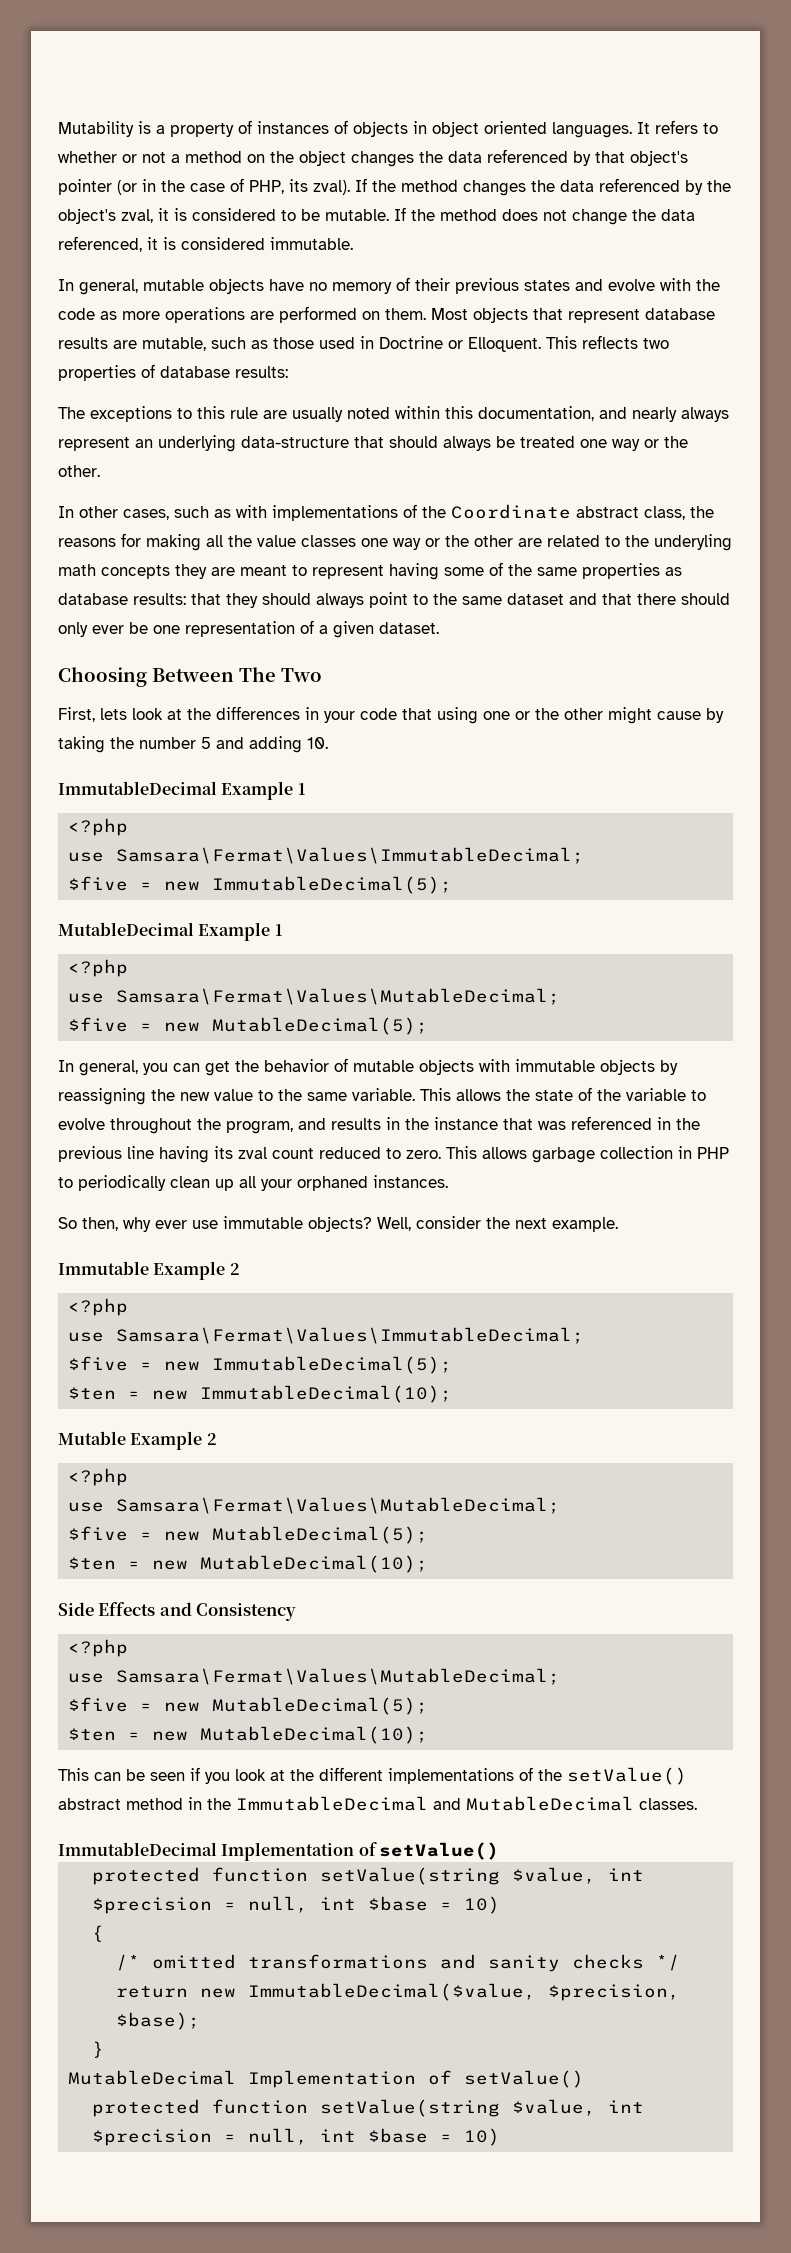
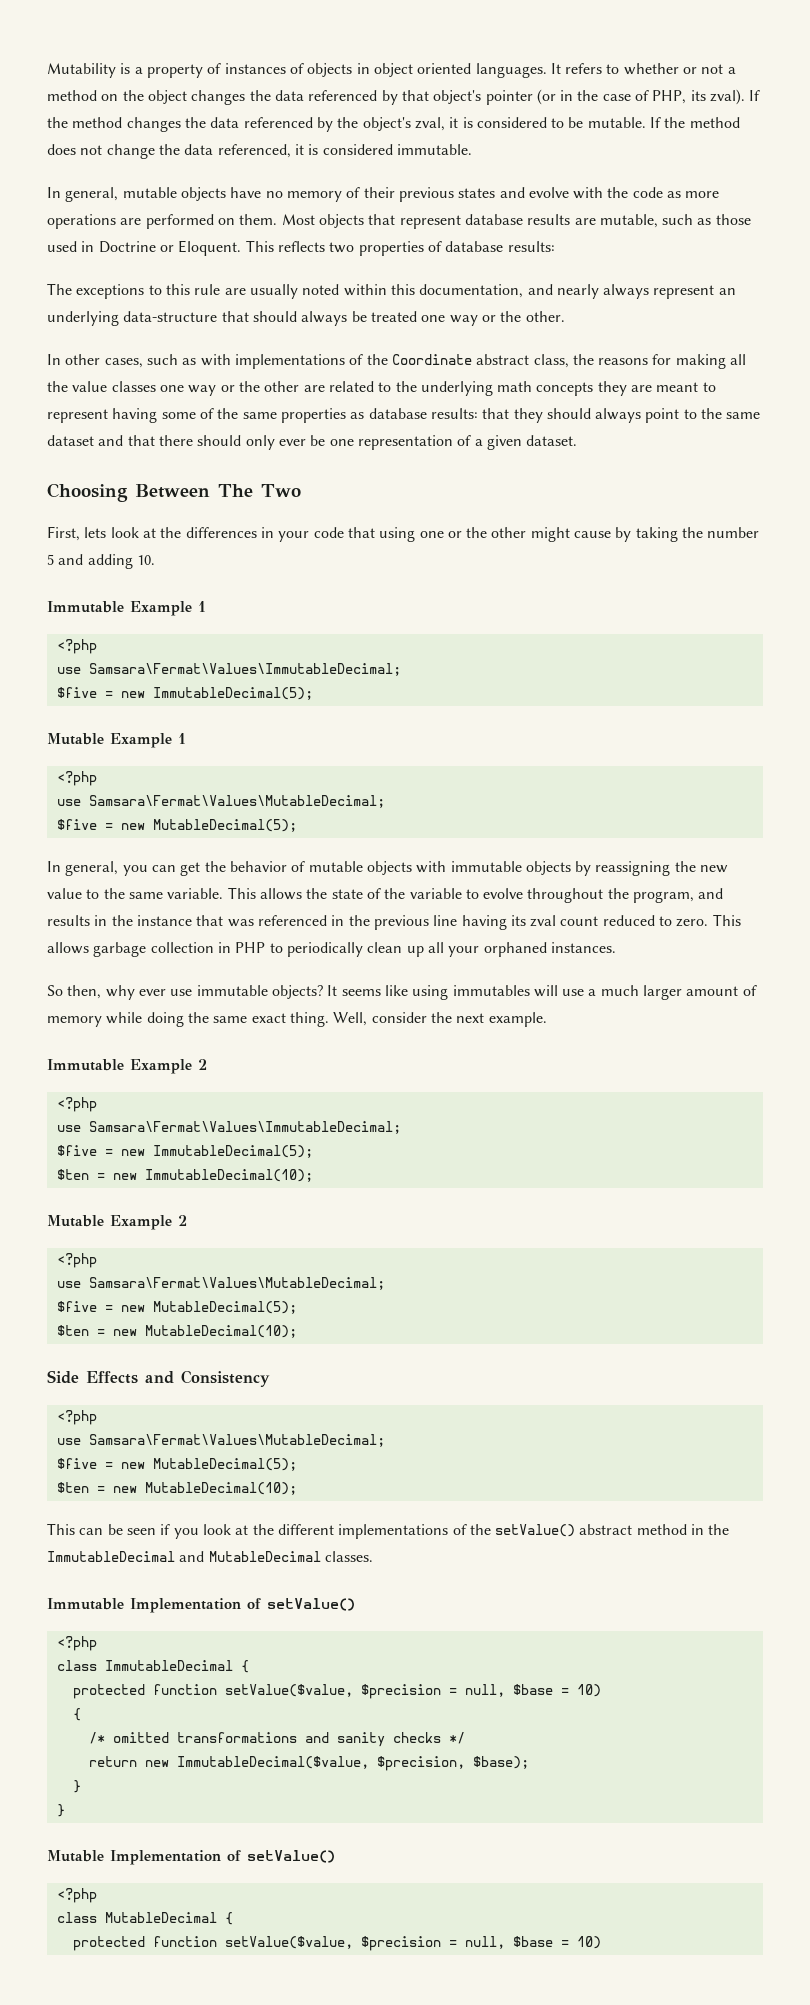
[468,337,541,352] Elloquent. -> [178,240,242,256] Eloquent.
[654,534,732,551] underyling -> [420,381,493,396] underlying
[58,781,217,795] ImmutableDecimal -> [47,601,124,613] Immutable
[58,922,194,936] MutableDecimal -> [47,733,104,745] Mutable
(372, 1224) none -> [327,985,757,1000] [47,1012,329,1027] It seems like using immutables will use a much larger amount of memory while doing the same exact thing.
[58,1842,499,1861] [92,1867,645,1885] [92,1896,357,1914] ImmutableDecimal Implementation of setValue() // protected function setValue(string $value, int $precision = null, int -> [47,1598,355,1613] [56,1636,97,1651] [56,1660,249,1673] [72,1684,505,1699] Immutable Implementation of setValue() // <?php // class ImmutableDecimal { // protected function setValue($value, $precision = null,
[68,2070,585,2088] [92,2099,645,2117] [92,2128,357,2146] MutableDecimal Implementation of setValue() // protected function setValue(string $value, int $precision = null, int -> [56,1804,65,1817] [47,1850,335,1865] [56,1888,97,1903] [56,1912,233,1925] [72,1936,505,1951] } // Mutable Implementation of setValue() // <?php // class MutableDecimal { // protected function setValue($value, $precision = null,

